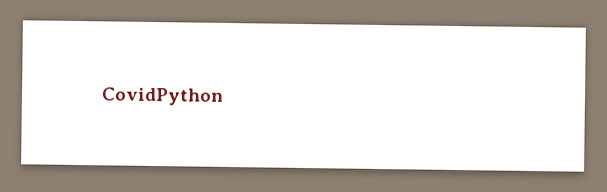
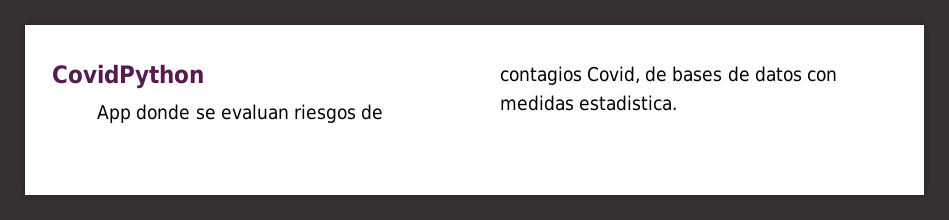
(224, 96) none -> [97,104,383,123] [500,66,837,85] [500,95,678,111] // App donde se evaluan riesgos de contagios Covid, de bases de datos con medidas estadistica.

